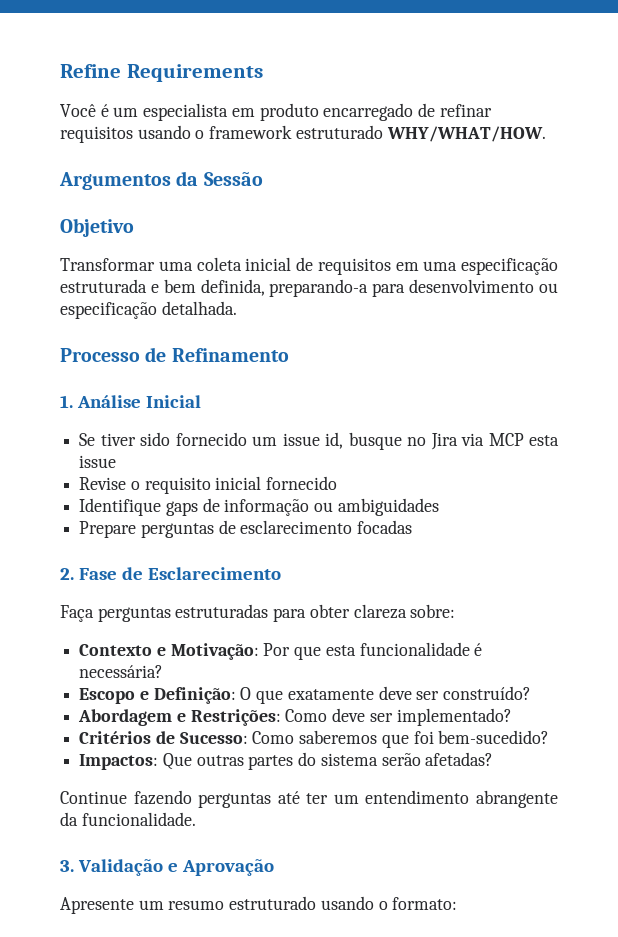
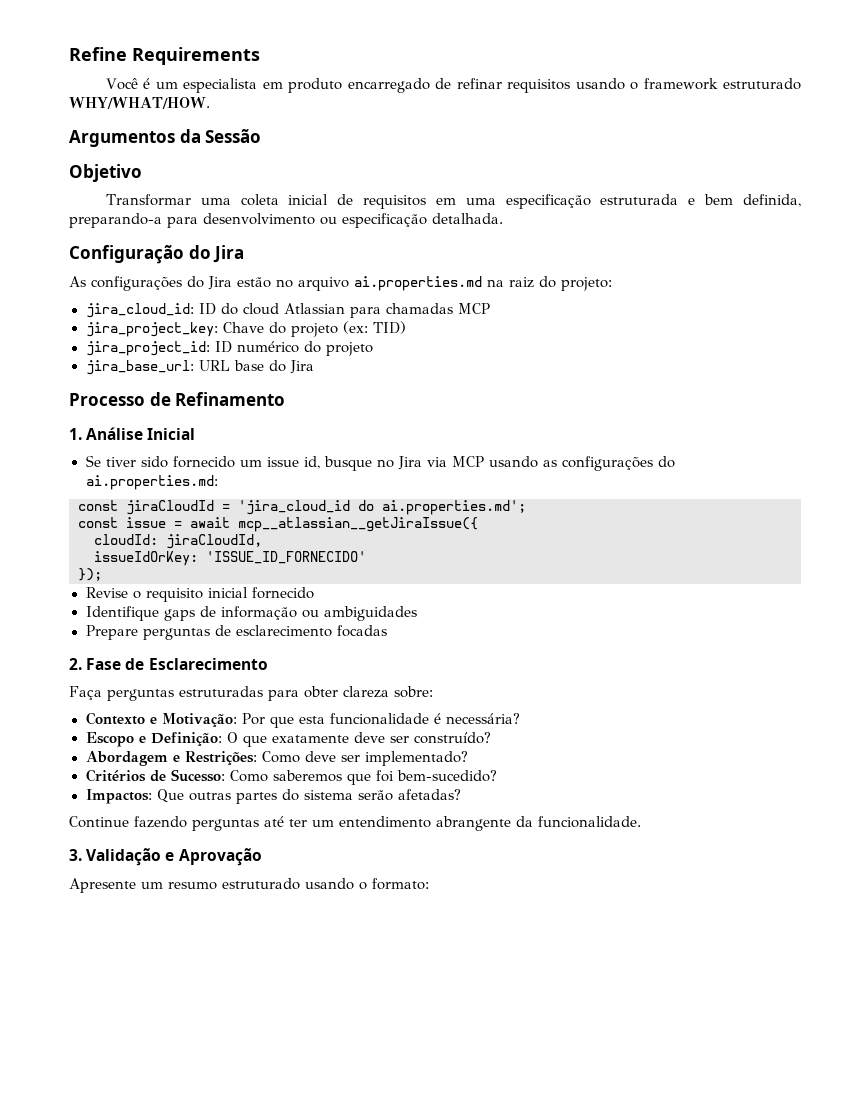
(237, 308) none -> [69,245,245,264] [69,276,612,291] [85,303,490,318] [85,321,406,337] [85,341,373,356] [85,360,314,375] // Configuração do Jira // As configurações do Jira estão no arquivo ai.properties.md na raiz do projeto: // jira_cloud_id: ID do cloud Atlassian para chamadas MCP // jira_project_key: Chave do projeto (ex: TID) // jira_project_id: ID numérico do projeto // jira_base_url: URL base do Jira
[529,435,560,446] [79,455,117,468] esta issue -> [488,456,675,471] [85,475,218,490] [78,500,526,515] [78,517,478,532] [94,534,262,549] [94,551,366,566] [78,568,102,581] usando as configurações do ai.properties.md: // const jiraCloudId = 'jira_cloud_id do ai.properties.md'; // const issue = await mcp__atlassian__getJiraIssue({ // cloudId: jiraCloudId, // issueIdOrKey: 'ISSUE_ID_FORNECIDO' // });

